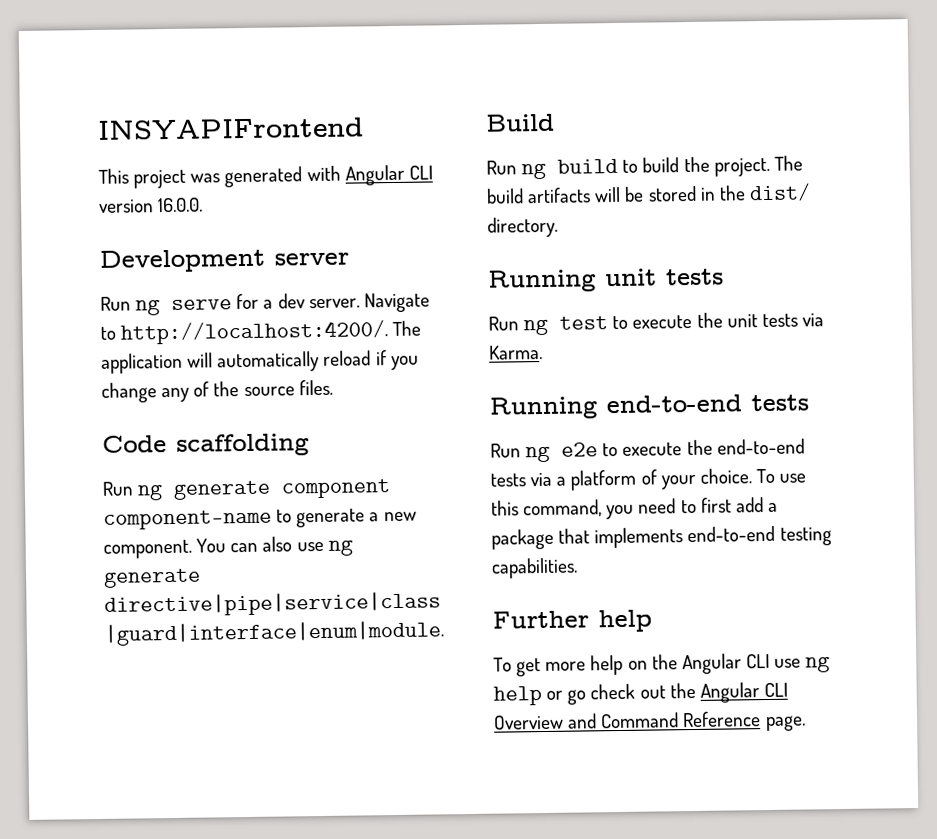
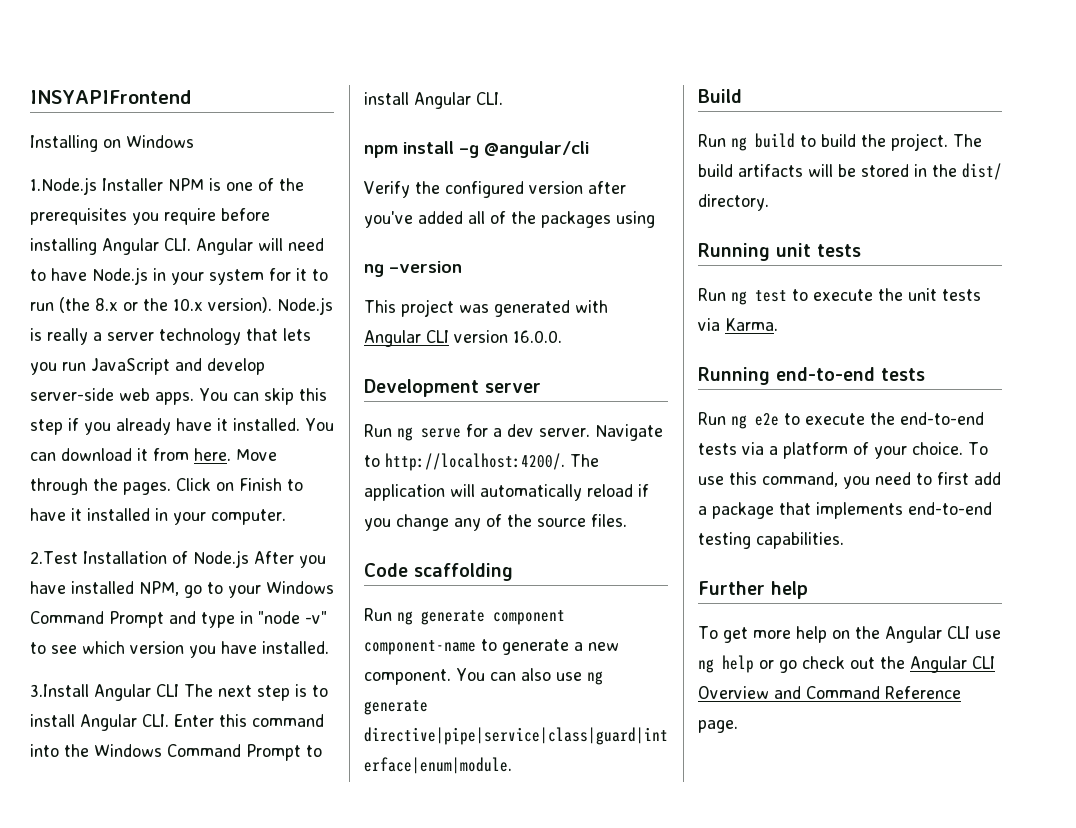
(364, 128) none -> [30,135,194,152] [30,177,304,195] [30,208,270,225] [30,238,324,255] [30,267,328,285] [30,297,333,315] [30,328,311,345] [30,358,265,375] [30,388,327,405] [30,418,334,435] [30,448,277,461] [30,478,303,495] [30,508,286,525] [30,550,326,568] [30,581,334,598] [30,611,327,628] [30,641,329,658] [30,684,328,701] [30,714,324,731] [30,744,322,761] [364,92,503,109] [364,141,589,158] [364,181,626,198] [364,211,655,228] [364,261,462,277] // Installing on Windows // 1.Node.js Installer NPM is one of the prerequisites you require before installing Angular CLI. Angular will need to have Node.js in your system for it to run (the 8.x or the 10.x version). Node.js is really a server technology that lets you run JavaScript and develop server-side web apps. You can skip this step if you already have it installed. You can download it from here. Move through the pages. Click on Finish to have it installed in your computer. // 2.Test Installation of Node.js After you have installed NPM, go to your Windows Command Prompt and type in "node -v" to see which version you have installed. // 3.Install Angular CLI The next step is to install Angular CLI. Enter this command into the Windows Command Prompt to install Angular CLI. // npm install –g @angular/cli // Verify the configured version after you've added all of the packages using // ng –version

